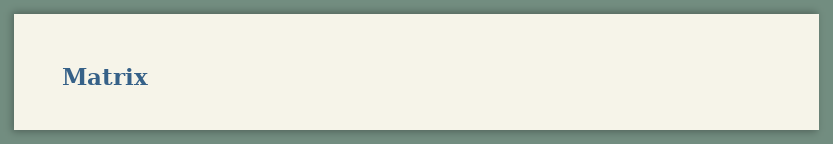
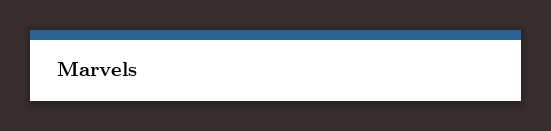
[62,68,148,85] Matrix -> [57,61,137,76] Marvels

